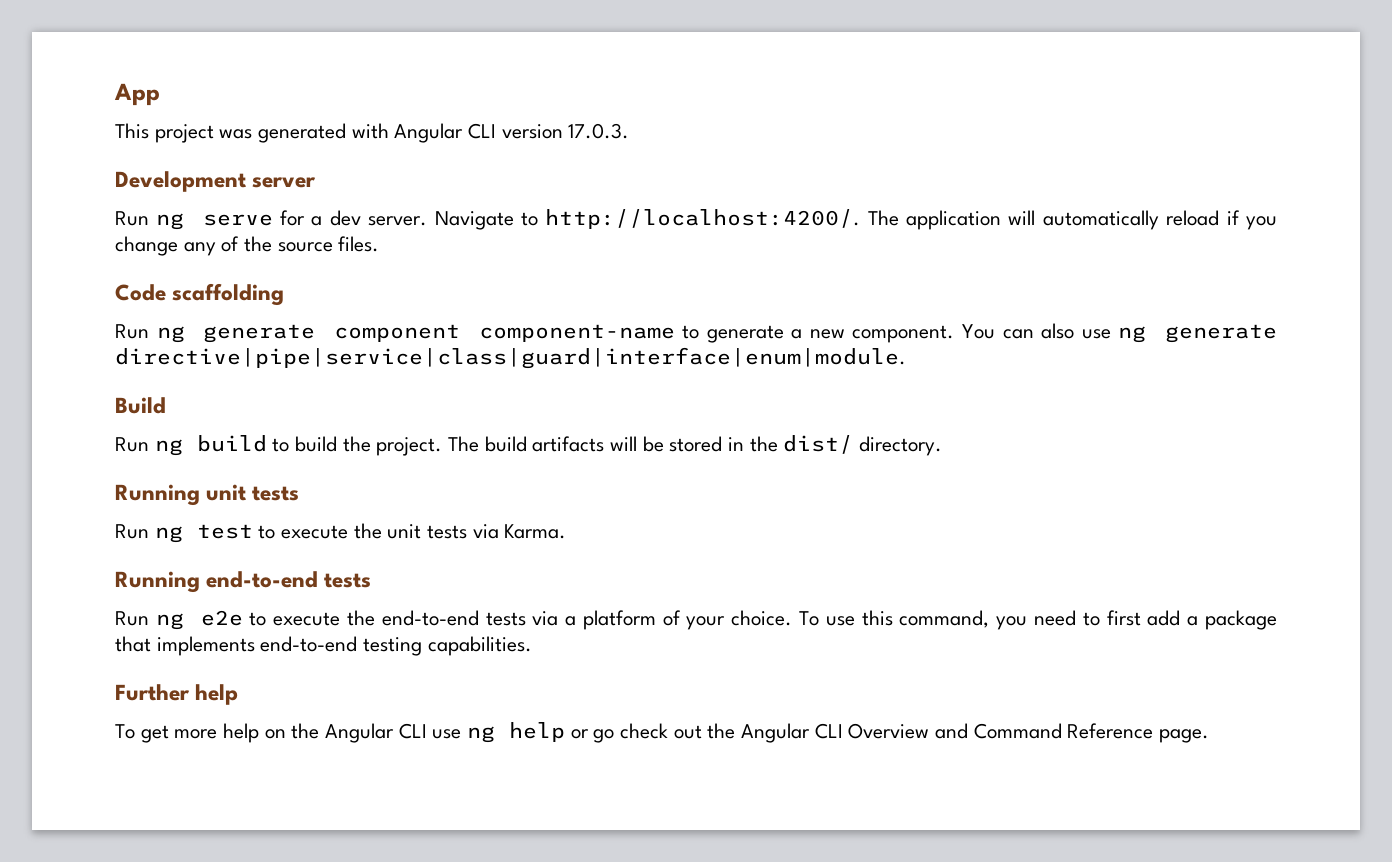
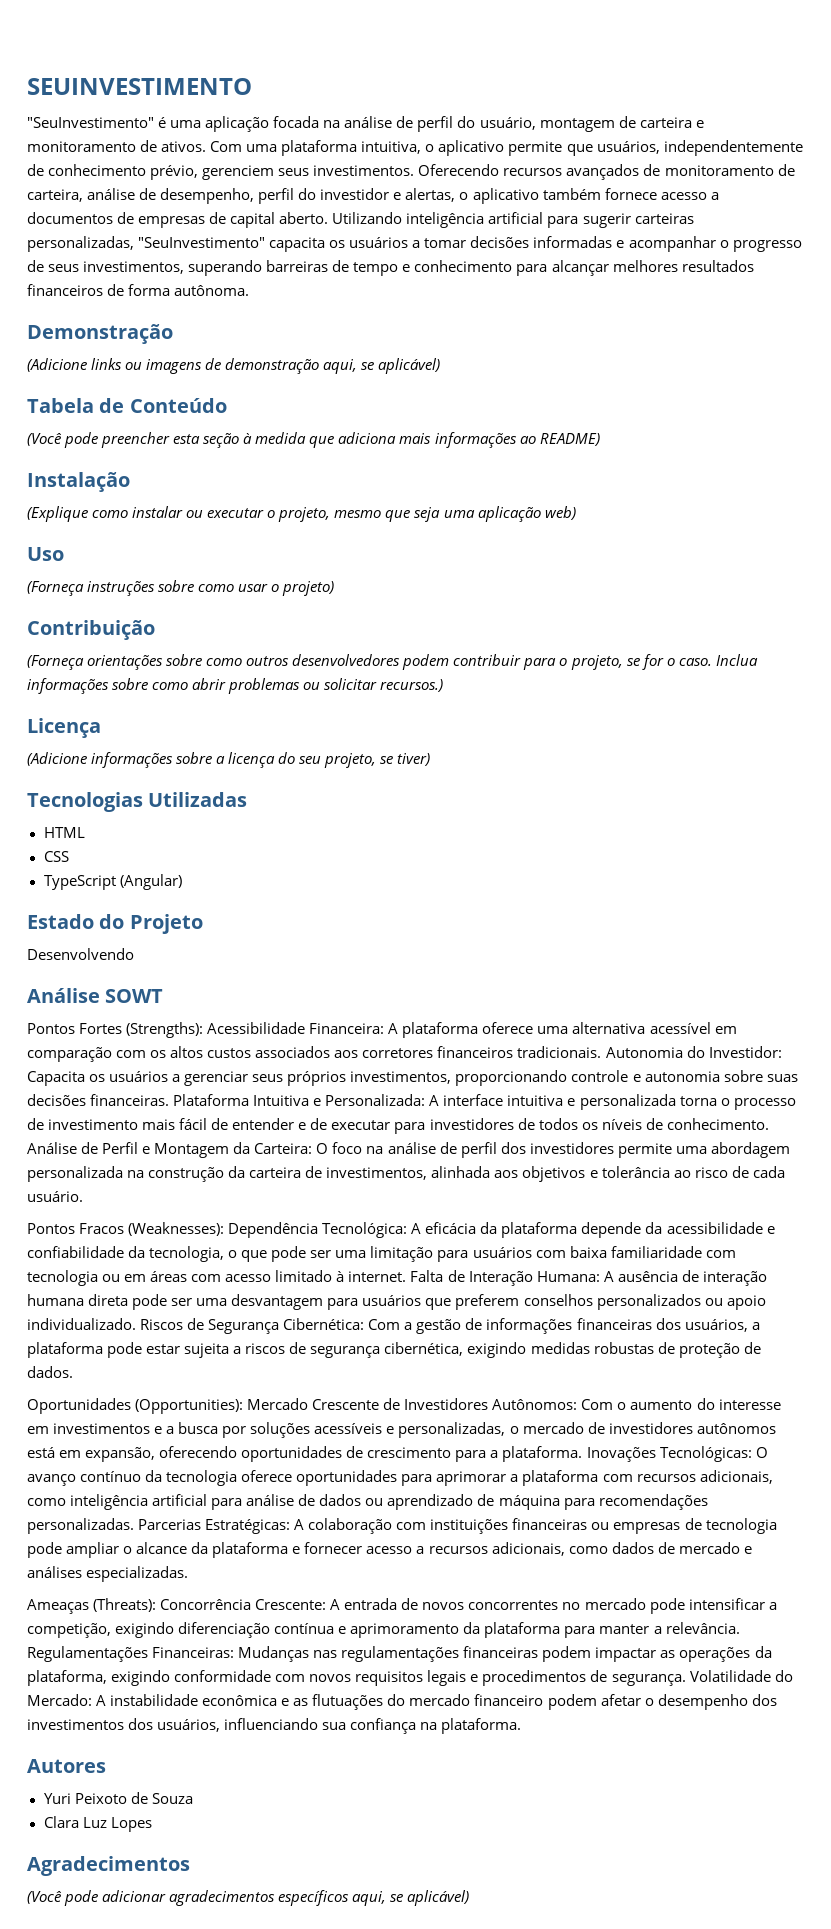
[114,83,160,106] [115,123,630,143] [115,171,317,192] [115,209,1277,230] [115,236,380,256] [115,283,285,306] [115,323,1278,343] [115,347,906,369] [115,397,166,414] [115,435,943,456] [115,484,300,506] [115,523,567,543] [115,571,372,593] [115,610,1278,630] [115,636,532,656] [115,684,239,705] [115,722,1210,743] App // This project was generated with Angular CLI version 17.0.3. // Development server // Run ng serve for a dev server. Navigate to http://localhost:4200/. The application will automatically reload if you change any of the source files. // Code scaffolding // Run ng generate component component-name to generate a new component. You can also use ng generate directive|pipe|service|class|guard|interface|enum|module. // Build // Run ng build to build the project. The build artifacts will be stored in the dist/ directory. // Running unit tests // Run ng test to execute the unit tests via Karma. // Running end-to-end tests // Run ng e2e to execute the end-to-end tests via a platform of your choice. To use this command, you need to first add a package that implements end-to-end testing capabilities. // Further help // To get more help on the Angular CLI use ng help or go check out the Angular CLI Overview and Command Reference page. -> [27,78,252,95] [27,116,704,132] [27,140,803,156] [27,164,795,180] [27,188,719,204] [27,212,694,228] [27,236,802,252] [27,260,754,276] [27,284,250,296] [27,324,173,344] [27,358,441,374] [27,398,227,413] [27,432,600,448] [27,472,130,492] [27,506,576,522] [27,547,64,561] [27,580,335,596] [27,620,155,640] [27,654,758,670] [27,678,444,694] [27,718,101,738] [27,752,431,768] [27,792,248,812] [43,827,85,838] [43,851,69,862] [43,874,182,890] [27,914,203,934] [27,948,134,960] [27,988,164,1003] [27,1022,737,1038] [27,1046,782,1062] [27,1070,798,1086] [27,1094,796,1110] [27,1118,769,1134] [27,1142,790,1158] [27,1166,785,1182] [27,1191,83,1202] [27,1222,775,1238] [27,1246,736,1262] [27,1270,767,1286] [27,1294,766,1310] [27,1318,760,1334] [27,1342,761,1358] [27,1366,73,1378] [27,1398,781,1414] [27,1422,776,1438] [27,1446,768,1462] [27,1470,773,1486] [27,1494,708,1510] [27,1518,777,1534] [27,1542,752,1558] [27,1566,189,1582] [27,1598,777,1614] [27,1622,740,1638] [27,1646,772,1662] [27,1670,793,1686] [27,1694,777,1710] [27,1718,522,1734] [27,1759,106,1773] [43,1792,193,1804] [43,1816,152,1832] [27,1856,190,1876] [27,1890,470,1906] SEUINVESTIMENTO // "SeuInvestimento" é uma aplicação focada na análise de perfil do usuário, montagem de carteira e monitoramento de ativos. Com uma plataforma intuitiva, o aplicativo permite que usuários, independentemente de conhecimento prévio, gerenciem seus investimentos. Oferecendo recursos avançados de monitoramento de carteira, análise de desempenho, perfil do investidor e alertas, o aplicativo também fornece acesso a documentos de empresas de capital aberto. Utilizando inteligência artificial para sugerir carteiras personalizadas, "SeuInvestimento" capacita os usuários a tomar decisões informadas e acompanhar o progresso de seus investimentos, superando barreiras de tempo e conhecimento para alcançar melhores resultados financeiros de forma autônoma. // Demonstração // (Adicione links ou imagens de demonstração aqui, se aplicável) // Tabela de Conteúdo // (Você pode preencher esta seção à medida que adiciona mais informações ao README) // Instalação // (Explique como instalar ou executar o projeto, mesmo que seja uma aplicação web) // Uso // (Forneça instruções sobre como usar o projeto) // Contribuição // (Forneça orientações sobre como outros desenvolvedores podem contribuir para o projeto, se for o caso. Inclua informações sobre como abrir problemas ou solicitar recursos.) // Licença // (Adicione informações sobre a licença do seu projeto, se tiver) // Tecnologias Utilizadas // HTML // CSS // TypeScript (Angular) // Estado do Projeto // Desenvolvendo // Análise SOWT // Pontos Fortes (Strengths): Acessibilidade Financeira: A plataforma oferece uma alternativa acessível em comparação com os altos custos associados aos corretores financeiros tradicionais. Autonomia do Investidor: Capacita os usuários a gerenciar seus próprios investimentos, proporcionando controle e autonomia sobre suas decisões financeiras. Plataforma Intuitiva e Personalizada: A interface intuitiva e personalizada torna o processo de investimento mais fácil de entender e de executar para investidores de todos os níveis de conhecimento. Análise de Perfil e Montagem da Carteira: O foco na análise de perfil dos investidores permite uma abordagem personalizada na construção da carteira de investimentos, alinhada aos objetivos e tolerância ao risco de cada usuário. // Pontos Fracos (Weaknesses): Dependência Tecnológica: A eficácia da plataforma depende da acessibilidade e confiabilidade da tecnologia, o que pode ser uma limitação para usuários com baixa familiaridade com tecnologia ou em áreas com acesso limitado à internet. Falta de Interação Humana: A ausência de interação humana direta pode ser uma desvantagem para usuários que preferem conselhos personalizados ou apoio individualizado. Riscos de Segurança Cibernética: Com a gestão de informações financeiras dos usuários, a plataforma pode estar sujeita a riscos de segurança cibernética, exigindo medidas robustas de proteção de dados. // Oportunidades (Opportunities): Mercado Crescente de Investidores Autônomos: Com o aumento do interesse em investimentos e a busca por soluções acessíveis e personalizadas, o mercado de investidores autônomos está em expansão, oferecendo oportunidades de crescimento para a plataforma. Inovações Tecnológicas: O avanço contínuo da tecnologia oferece oportunidades para aprimorar a plataforma com recursos adicionais, como inteligência artificial para análise de dados ou aprendizado de máquina para recomendações personalizadas. Parcerias Estratégicas: A colaboração com instituições financeiras ou empresas de tecnologia pode ampliar o alcance da plataforma e fornecer acesso a recursos adicionais, como dados de mercado e análises especializadas. // Ameaças (Threats): Concorrência Crescente: A entrada de novos concorrentes no mercado pode intensificar a competição, exigindo diferenciação contínua e aprimoramento da plataforma para manter a relevância. Regulamentações Financeiras: Mudanças nas regulamentações financeiras podem impactar as operações da plataforma, exigindo conformidade com novos requisitos legais e procedimentos de segurança. Volatilidade do Mercado: A instabilidade econômica e as flutuações do mercado financeiro podem afetar o desempenho dos investimentos dos usuários, influenciando sua confiança na plataforma. // Autores // Yuri Peixoto de Souza // Clara Luz Lopes // Agradecimentos // (Você pode adicionar agradecimentos específicos aqui, se aplicável)

